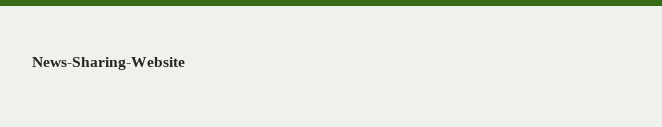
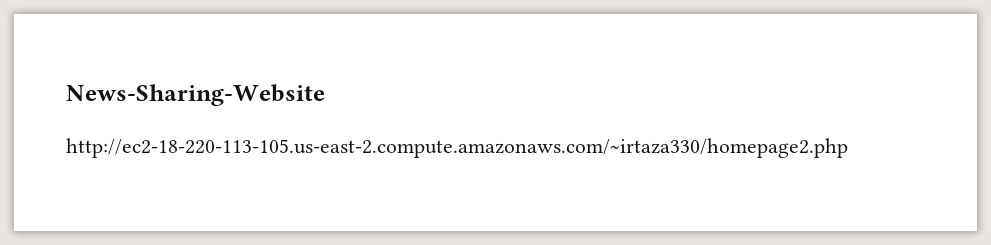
(185, 63) none -> [66,138,848,158] // http://ec2-18-220-113-105.us-east-2.compute.amazonaws.com/~irtaza330/homepage2.php

